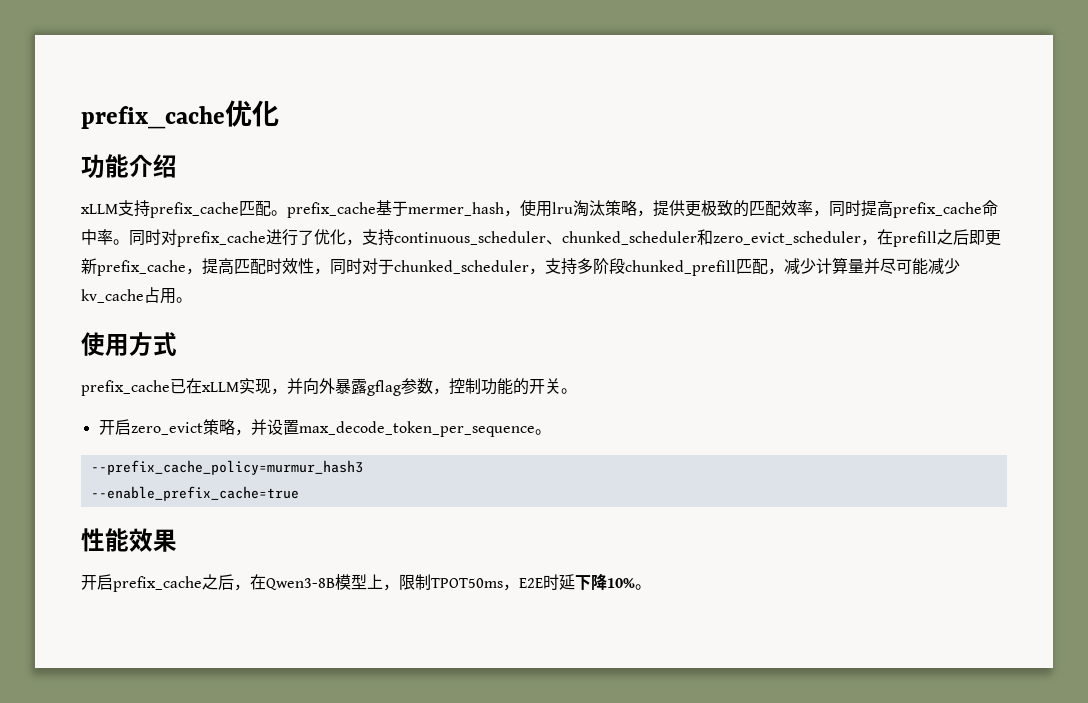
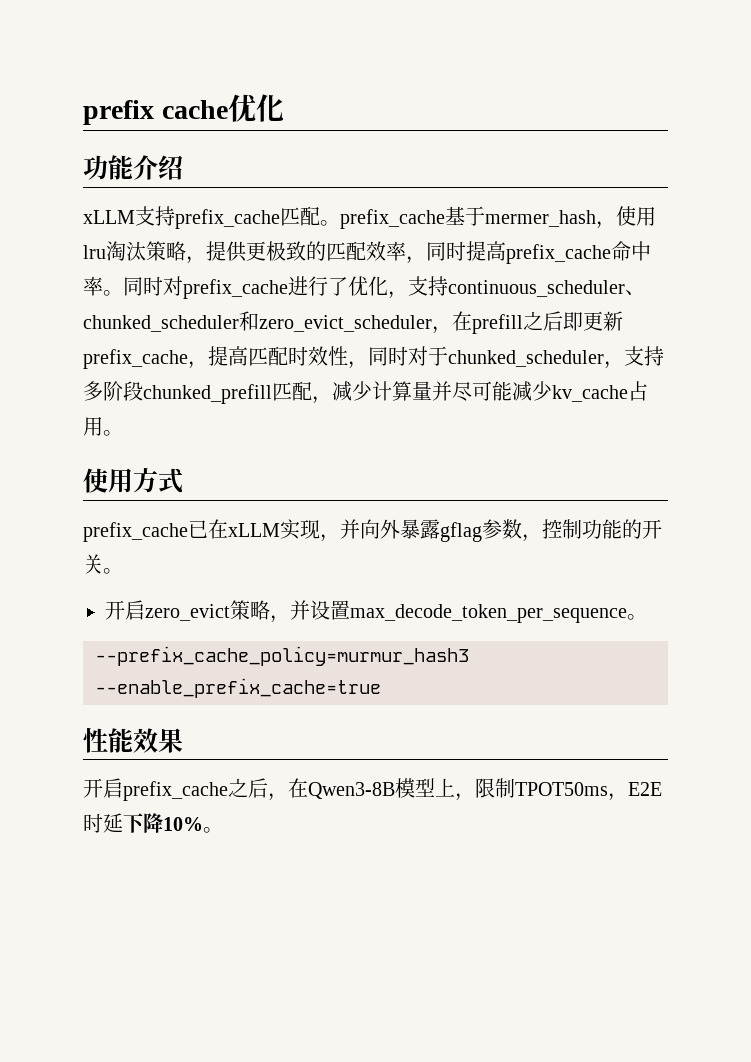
[81,106,225,129] prefix_cache -> [83,100,228,125] prefix cache

